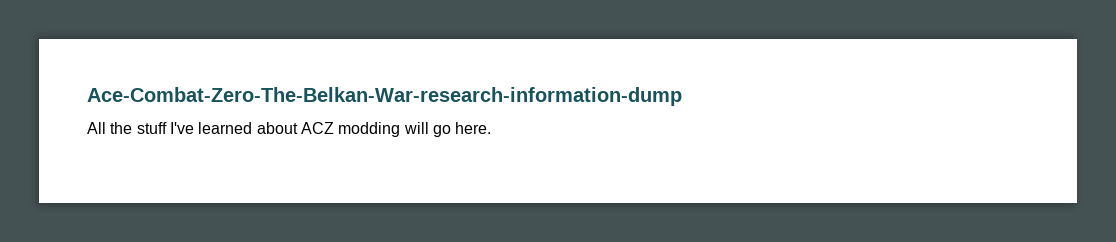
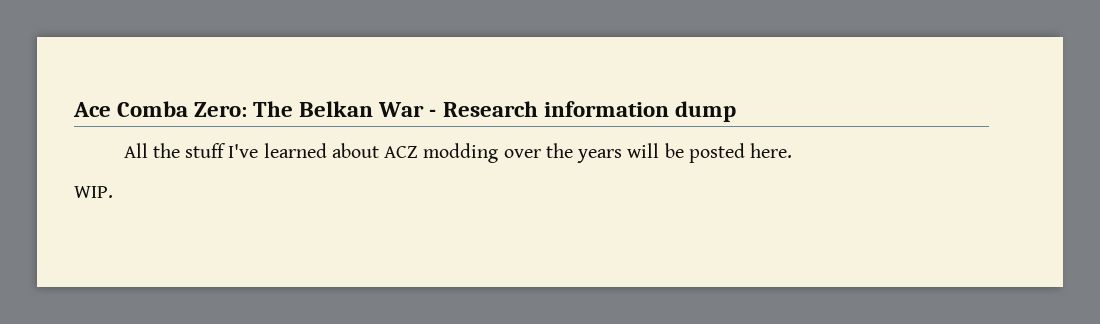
[87,87,682,106] Ace-Combat-Zero-The-Belkan-War-research-information-dump -> [73,101,736,122] Ace Comba Zero: The Belkan War - Research information dump
[403,122,451,137] will go -> [503,143,745,163] over the years will be posted
(492, 128) none -> [74,186,113,198] // WIP.

